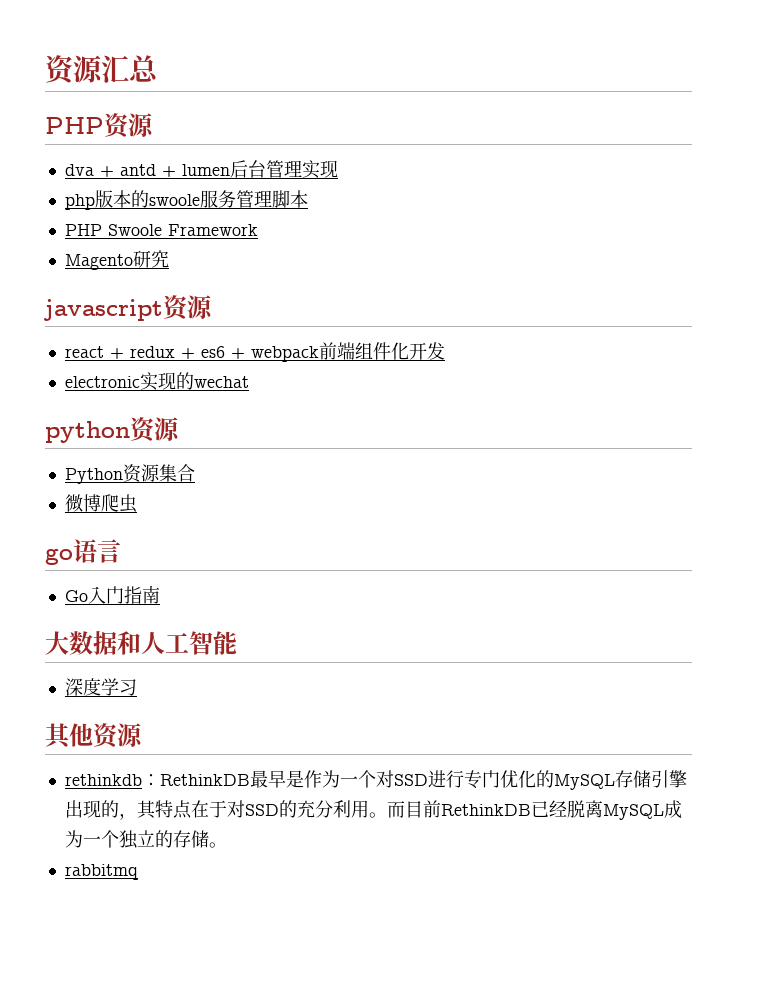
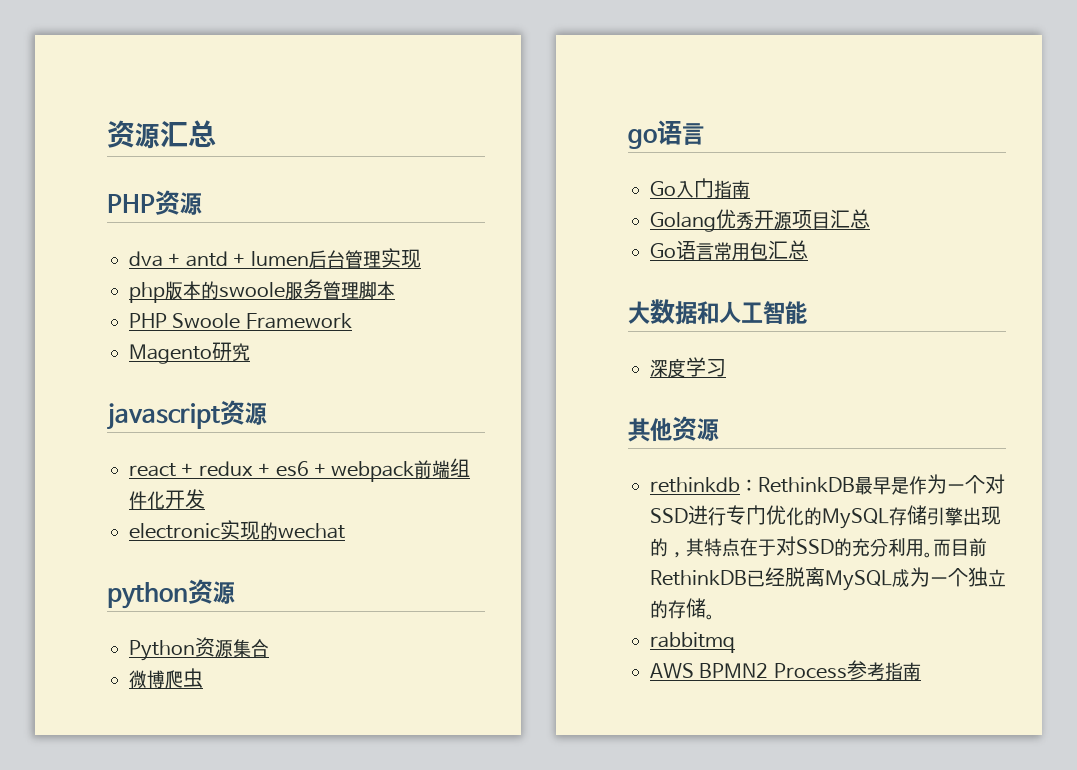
(160, 594) none -> [650,209,870,232] [650,240,808,261] // Golang优秀开源项目汇总 // Go语言常用包汇总
(138, 872) none -> [650,660,921,681] // AWS BPMN2 Process参考指南

